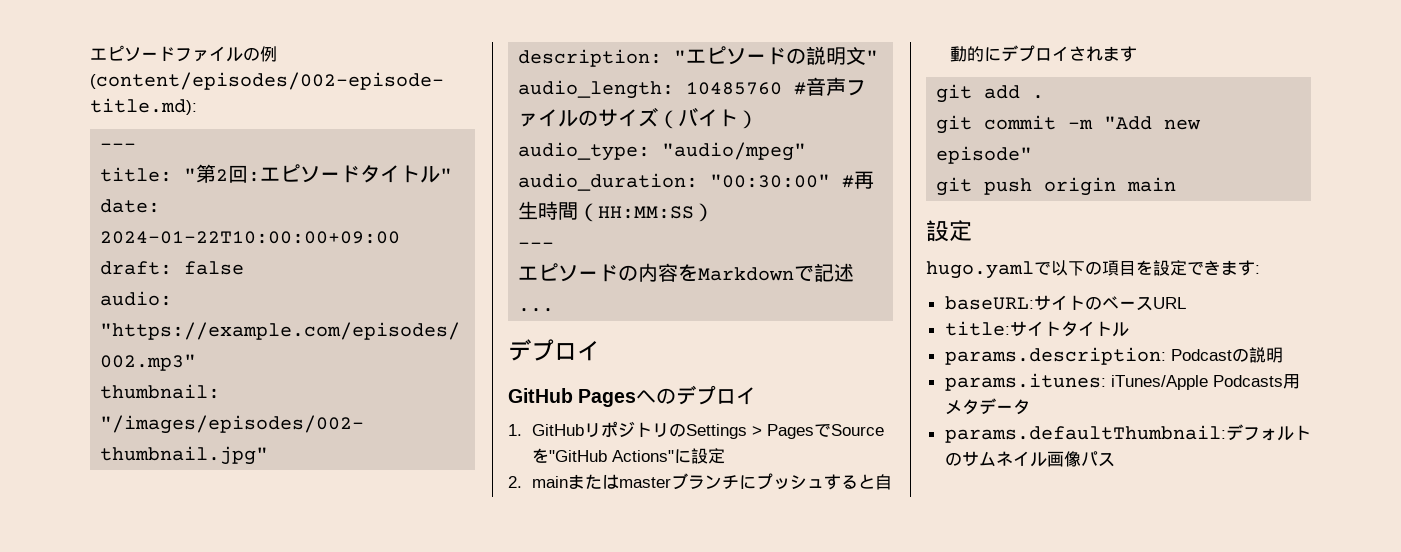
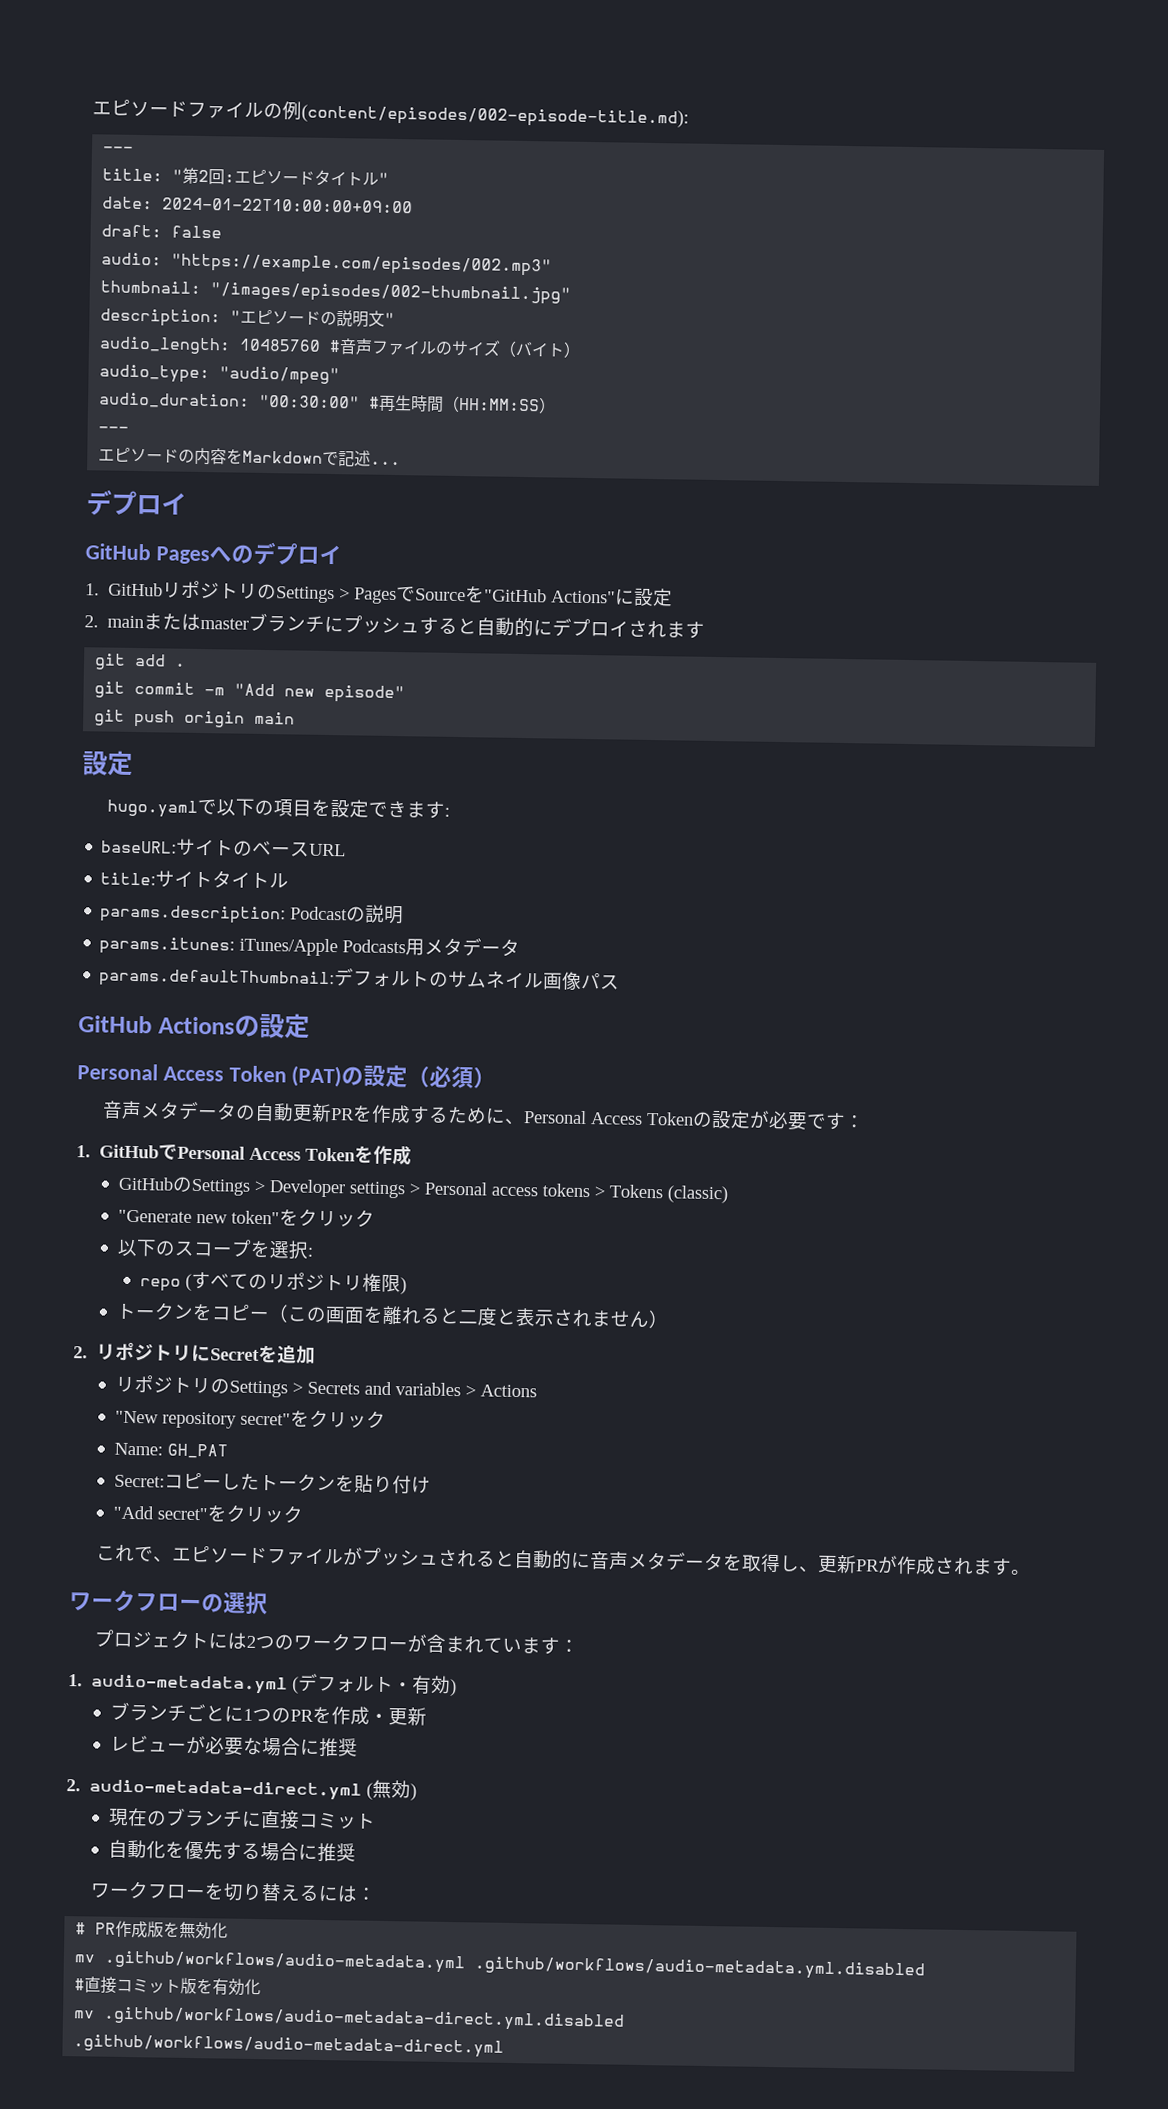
(1115, 459) none -> [78,1013,310,1039] [77,1063,497,1089] [101,1100,865,1131] [76,1144,413,1166] [118,1176,729,1204] [118,1208,376,1228] [117,1238,314,1260] [139,1271,407,1295] [116,1302,670,1329] [73,1341,317,1364] [115,1375,538,1398] [115,1409,387,1429] [114,1442,229,1459] [114,1472,432,1495] [113,1504,304,1524] [95,1544,1031,1576] [69,1589,268,1616] [93,1629,579,1655] [68,1673,458,1697] [110,1701,428,1726] [110,1735,359,1758] [66,1779,418,1801] [108,1807,377,1830] [108,1839,357,1863] [89,1881,377,1903] [75,1920,229,1940] [74,1950,926,1981] [74,1976,262,1996] [73,2006,626,2032] [73,2034,505,2058] // GitHub Actionsの設定 // Personal Access Token (PAT)の設定（必須） // 音声メタデータの自動更新PRを作成するために、Personal Access Tokenの設定が必要です： // 1. GitHubでPersonal Access Tokenを作成 // GitHubのSettings > Developer settings > Personal access tokens > Tokens (classic) // "Generate new token"をクリック // 以下のスコープを選択: // repo (すべてのリポジトリ権限) // トークンをコピー（この画面を離れると二度と表示されません） // 2.リポジトリにSecretを追加 // リポジトリのSettings > Secrets and variables > Actions // "New repository secret"をクリック // Name: GH_PAT // Secret:コピーしたトークンを貼り付け // "Add secret"をクリック // これで、エピソードファイルがプッシュされると自動的に音声メタデータを取得し、更新PRが作成されます。 // ワークフローの選択 // プロジェクトには2つのワークフローが含まれています： // 1. audio-metadata.yml (デフォルト・有効) // ブランチごとに1つのPRを作成・更新 // レビューが必要な場合に推奨 // 2. audio-metadata-direct.yml (無効) // 現在のブランチに直接コミット // 自動化を優先する場合に推奨 // ワークフローを切り替えるには： // # PR作成版を無効化 // mv .github/workflows/audio-metadata.yml .github/workflows/audio-metadata.yml.disabled // #直接コミット版を有効化 // mv .github/workflows/audio-metadata-direct.yml.disabled .github/workflows/audio-metadata-direct.yml

